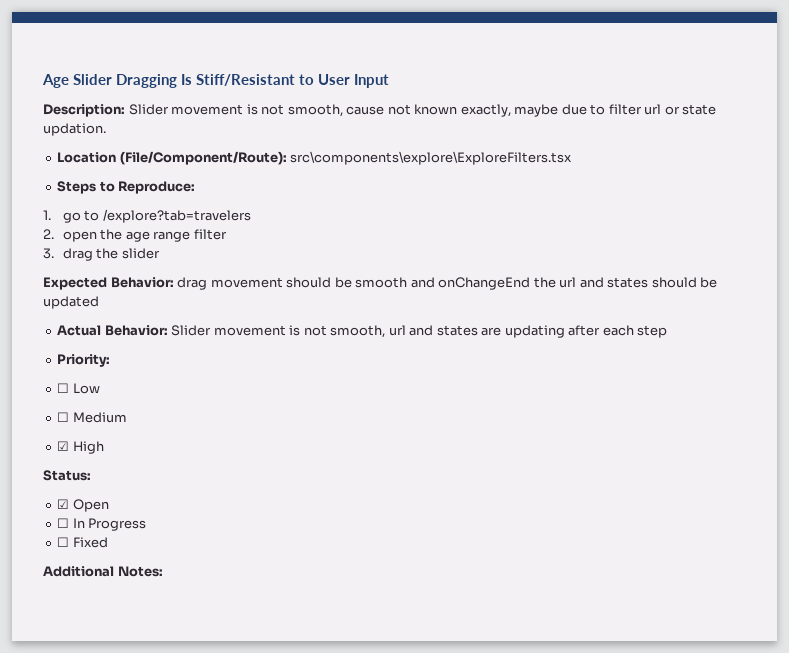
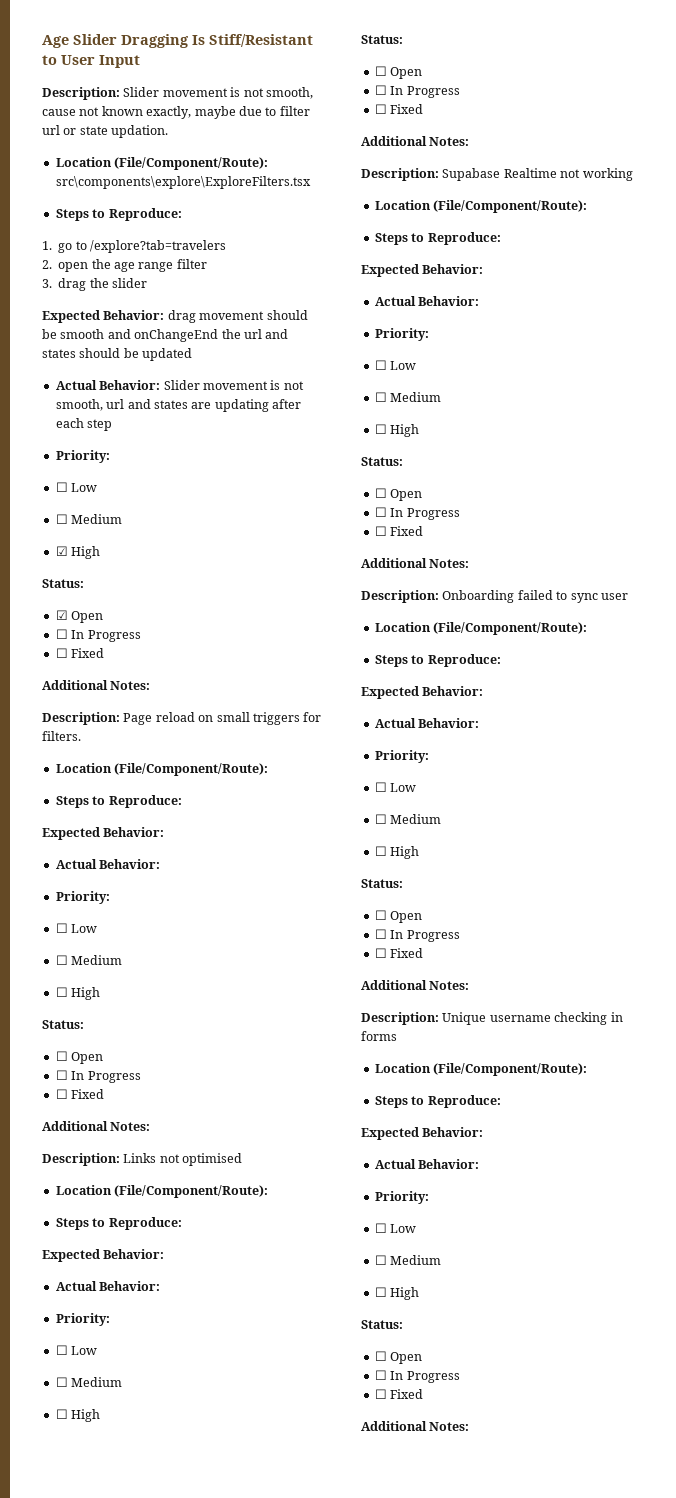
(163, 571) none -> [42,712,322,725] [42,731,81,741] [55,763,269,776] [55,795,182,808] [42,827,165,840] [55,859,161,869] [55,891,110,904] [55,923,98,933] [55,955,123,965] [55,987,101,1000] [42,1020,84,1029] [55,1051,104,1064] [55,1070,141,1083] [55,1089,105,1099] [42,1121,151,1131] [42,1153,243,1166] [55,1185,269,1198] [55,1217,182,1230] [42,1249,165,1262] [55,1281,161,1291] [55,1313,110,1326] [55,1345,98,1355] [55,1377,123,1387] [55,1409,101,1422] [361,35,403,44] [374,66,423,79] [374,85,460,98] [374,104,424,114] [361,136,470,146] [361,168,633,181] [374,200,588,213] [374,232,501,245] [361,264,484,277] [374,296,480,306] [374,328,429,341] [374,360,417,370] [374,392,442,402] [374,424,420,437] [361,457,403,466] [374,488,423,501] [374,507,460,520] [374,526,424,536] [361,558,470,568] [361,590,628,603] [374,622,588,635] [374,654,501,667] [361,686,484,699] [374,718,480,728] [374,750,429,763] [374,782,417,792] [374,814,442,824] [374,846,420,859] [361,879,403,888] [374,910,423,923] [374,929,460,942] [374,948,424,958] [361,980,470,990] [361,1012,623,1025] [361,1031,397,1041] [374,1063,588,1076] [374,1095,501,1108] [361,1127,484,1140] [374,1159,480,1169] [374,1191,429,1204] [374,1223,417,1233] [374,1255,442,1265] [374,1287,420,1300] [361,1320,403,1329] [374,1351,423,1364] [374,1370,460,1383] [374,1389,424,1399] [361,1421,470,1431] // Description: Page reload on small triggers for filters. // Location (File/Component/Route): // Steps to Reproduce: // Expected Behavior: // Actual Behavior: // Priority: // ☐ Low // ☐ Medium // ☐ High // Status: // ☐ Open // ☐ In Progress // ☐ Fixed // Additional Notes: // Description: Links not optimised // Location (File/Component/Route): // Steps to Reproduce: // Expected Behavior: // Actual Behavior: // Priority: // ☐ Low // ☐ Medium // ☐ High // Status: // ☐ Open // ☐ In Progress // ☐ Fixed // Additional Notes: // Description: Supabase Realtime not working // Location (File/Component/Route): // Steps to Reproduce: // Expected Behavior: // Actual Behavior: // Priority: // ☐ Low // ☐ Medium // ☐ High // Status: // ☐ Open // ☐ In Progress // ☐ Fixed // Additional Notes: // Description: Onboarding failed to sync user // Location (File/Component/Route): // Steps to Reproduce: // Expected Behavior: // Actual Behavior: // Priority: // ☐ Low // ☐ Medium // ☐ High // Status: // ☐ Open // ☐ In Progress // ☐ Fixed // Additional Notes: // Description: Unique username checking in forms // Location (File/Component/Route): // Steps to Reproduce: // Expected Behavior: // Actual Behavior: // Priority: // ☐ Low // ☐ Medium // ☐ High // Status: // ☐ Open // ☐ In Progress // ☐ Fixed // Additional Notes:

